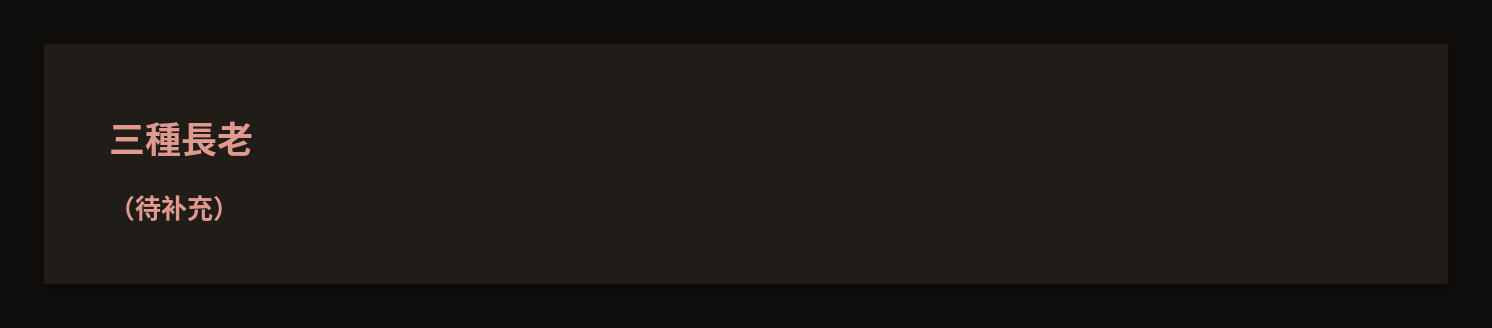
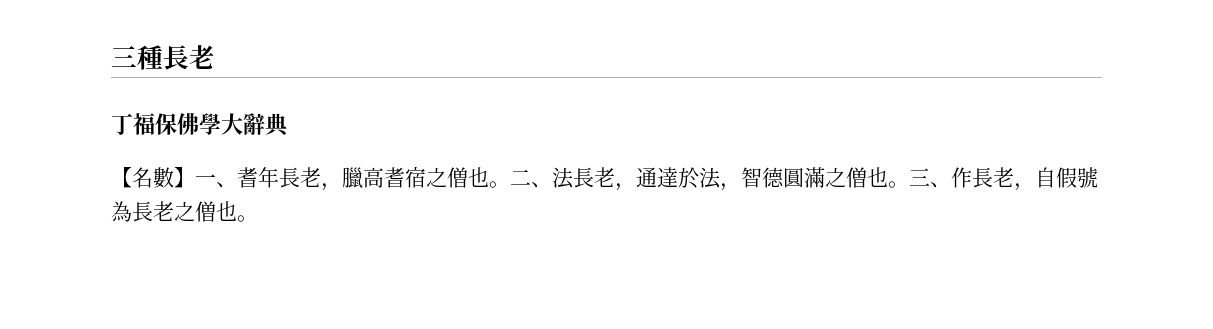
[109,195,239,222] （待补充） -> [111,113,290,137] [111,166,1098,191] [111,201,258,222] 丁福保佛學大辭典 // 【名數】一、耆年長老，臘高耆宿之僧也。二、法長老，通達於法，智德圓滿之僧也。三、作長老，自假號為長老之僧也。

